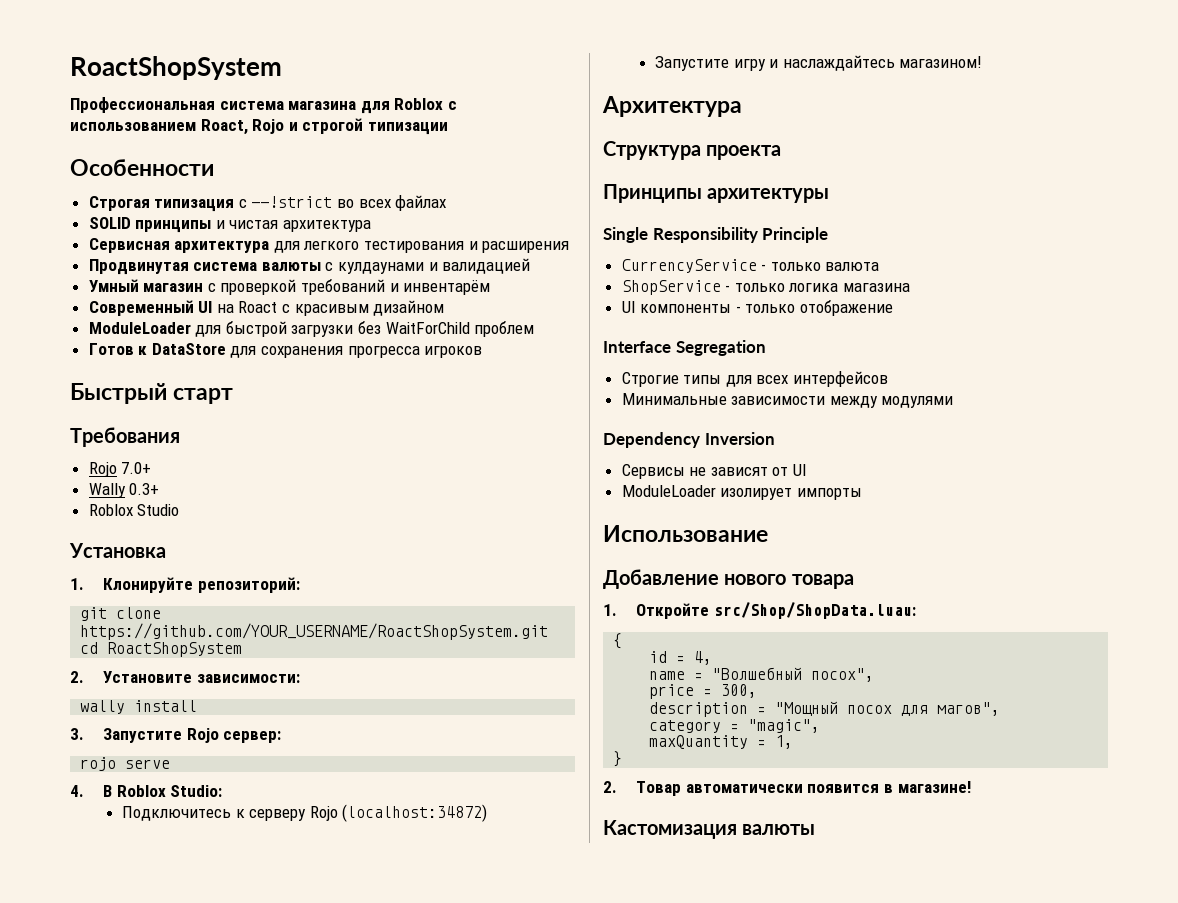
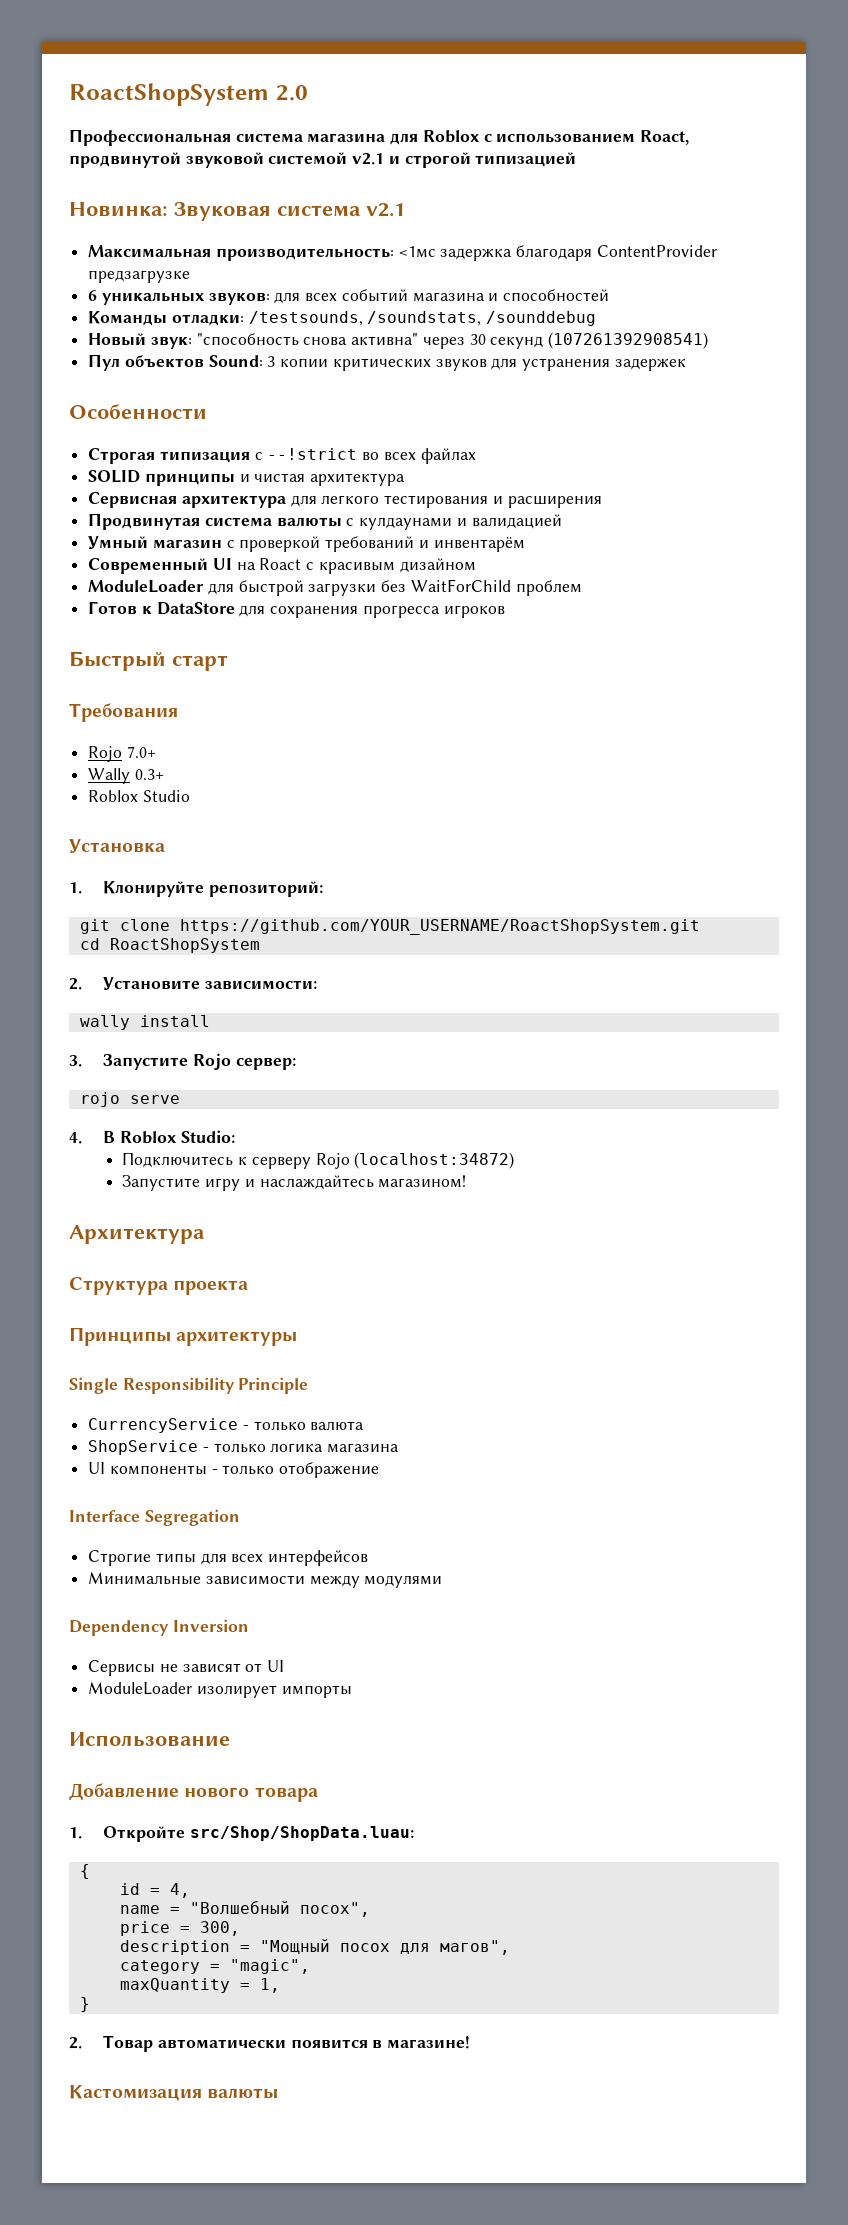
[70,56,282,80] RoactShopSystem -> [69,83,308,106] RoactShopSystem 2.0
[252,118,448,135] Rojo и строгой типизации -> [69,152,577,168] [69,202,405,221] [88,245,717,261] [88,270,191,283] [88,289,610,305] [88,311,597,326] [88,332,709,349] [88,354,686,371] продвинутой звуковой системой v2.1 и строгой типизацией // Новинка: Звуковая система v2.1 // Максимальная производительность: <1мс задержка благодаря ContentProvider предзагрузке // 6 уникальных звуков: для всех событий магазина и способностей // Команды отладки: /testsounds, /soundstats, /sounddebug // Новый звук: "способность снова активна" через 30 секунд (107261392908541) // Пул объектов Sound: 3 копии критических звуков для устранения задержек

